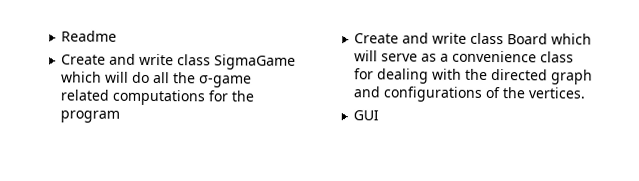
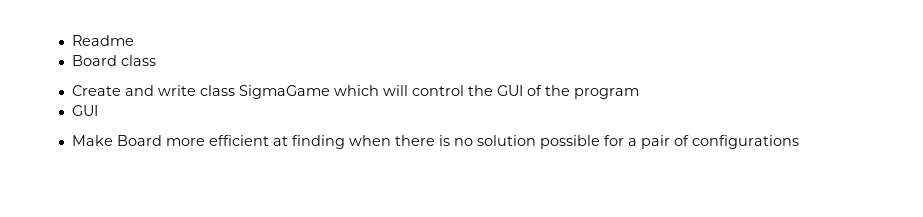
(118, 36) none -> [71,55,156,66] // Board class
[132,71,253,88] [60,89,255,106] [60,110,121,123] [354,32,593,45] [354,50,575,63] [354,68,594,85] [353,86,587,102] [353,110,380,121] do all the σ-game related computations for the program // Create and write class Board which will serve as a convenience class for dealing with the directed graph and configurations of the vertices. // GUI -> [411,85,639,99] [71,105,98,116] [71,135,799,149] control the GUI of the program // GUI // Make Board more efficient at finding when there is no solution possible for a pair of configurations

